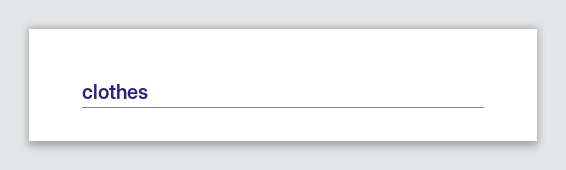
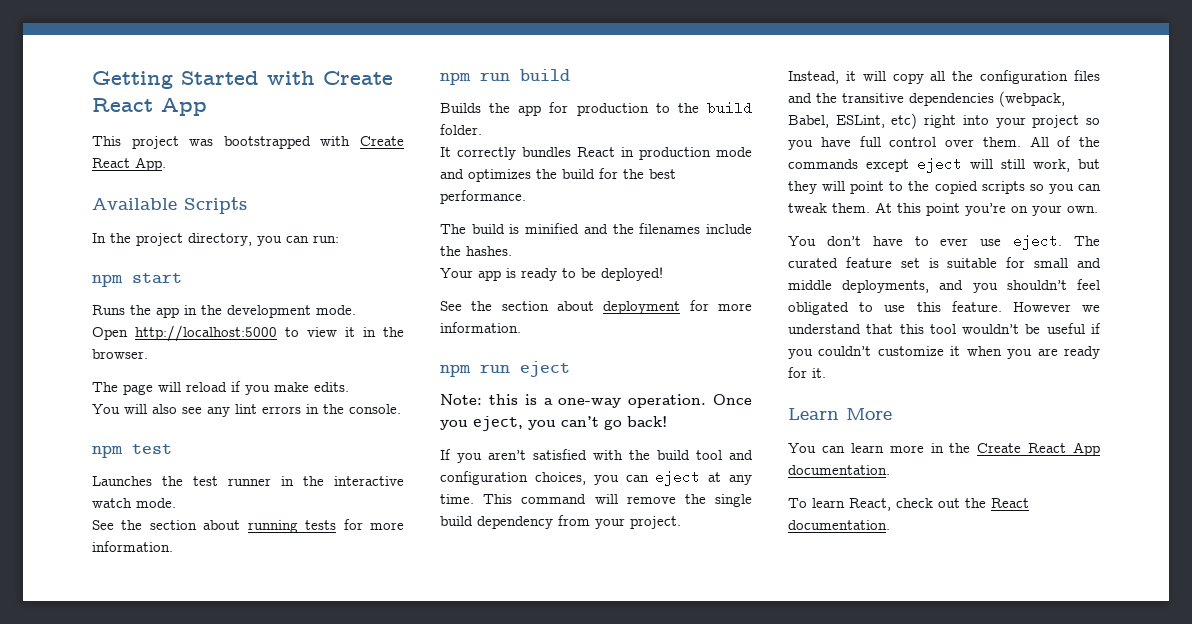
[82,84,148,99] clothes -> [92,71,393,89] [92,98,207,116] [92,136,404,149] [92,157,166,171] [92,197,247,214] [92,233,339,246] [92,273,182,287] [92,305,356,318] [92,325,404,342] [92,349,148,359] [92,381,349,395] [92,404,401,417] [92,444,172,458] [92,476,404,486] [92,498,176,508] [92,519,404,533] [92,541,173,552] [440,69,570,85] [440,101,752,116] [440,124,482,135] [440,147,752,160] [440,168,676,182] [440,190,526,204] [440,223,752,234] [440,246,512,256] [440,267,663,281] [440,300,752,314] [440,322,521,333] [440,361,570,377] [440,394,752,408] [440,416,667,431] [440,449,753,463] [440,470,752,486] [440,494,752,507] [440,515,681,529] [788,70,1100,84] [788,91,1065,107] [788,113,1100,129] [788,136,1100,150] [788,157,1100,173] [788,181,1101,194] [788,202,1098,216] [788,234,1100,250] [788,257,1101,268] [788,279,1100,293] [788,301,1100,315] [788,323,1101,334] [788,346,1100,359] [788,367,826,378] [788,408,892,420] [788,442,1100,456] [788,465,890,475] [788,498,1029,511] [788,520,890,530] Getting Started with Create React App // This project was bootstrapped with Create React App. // Available Scripts // In the project directory, you can run: // npm start // Runs the app in the development mode. // Open http://localhost:5000 to view it in the browser. // The page will reload if you make edits. // You will also see any lint errors in the console. // npm test // Launches the test runner in the interactive watch mode. // See the section about running tests for more information. // npm run build // Builds the app for production to the build folder. // It correctly bundles React in production mode and optimizes the build for the best performance. // The build is minified and the filenames include the hashes. // Your app is ready to be deployed! // See the section about deployment for more information. // npm run eject // Note: this is a one-way operation. Once you eject, you can’t go back! // If you aren’t satisfied with the build tool and configuration choices, you can eject at any time. This command will remove the single build dependency from your project. // Instead, it will copy all the configuration files and the transitive dependencies (webpack, Babel, ESLint, etc) right into your project so you have full control over them. All of the commands except eject will still work, but they will point to the copied scripts so you can tweak them. At this point you’re on your own. // You don’t have to ever use eject. The curated feature set is suitable for small and middle deployments, and you shouldn’t feel obligated to use this feature. However we understand that this tool wouldn’t be useful if you couldn’t customize it when you are ready for it. // Learn More // You can learn more in the Create React App documentation. // To learn React, check out the React documentation.

